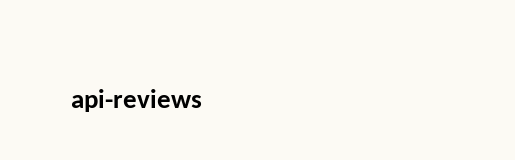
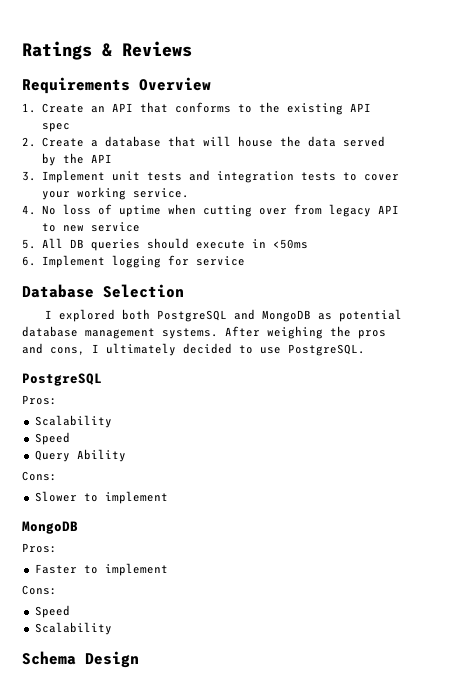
[71,89,202,112] api-reviews -> [22,41,192,60] [22,77,211,94] [22,102,371,115] [41,123,70,132] [22,136,385,147] [41,153,112,166] [22,170,399,183] [41,187,189,200] [22,204,399,217] [41,222,140,232] [22,238,308,251] [22,255,245,268] [22,284,184,298] [44,309,402,322] [22,326,386,339] [22,343,365,356] [22,373,102,386] [22,395,57,405] [34,415,112,428] [34,432,70,445] [34,449,126,462] [22,471,57,481] [34,491,168,504] [22,521,78,534] [22,543,57,553] [34,563,168,576] [22,585,57,595] [34,605,70,618] [34,622,112,635] [22,651,139,668] Ratings & Reviews // Requirements Overview // 1. Create an API that conforms to the existing API spec // 2. Create a database that will house the data served by the API // 3. Implement unit tests and integration tests to cover your working service. // 4. No loss of uptime when cutting over from legacy API to new service // 5. All DB queries should execute in <50ms // 6. Implement logging for service // Database Selection // I explored both PostgreSQL and MongoDB as potential database management systems. After weighing the pros and cons, I ultimately decided to use PostgreSQL. // PostgreSQL // Pros: // Scalability // Speed // Query Ability // Cons: // Slower to implement // MongoDB // Pros: // Faster to implement // Cons: // Speed // Scalability // Schema Design

